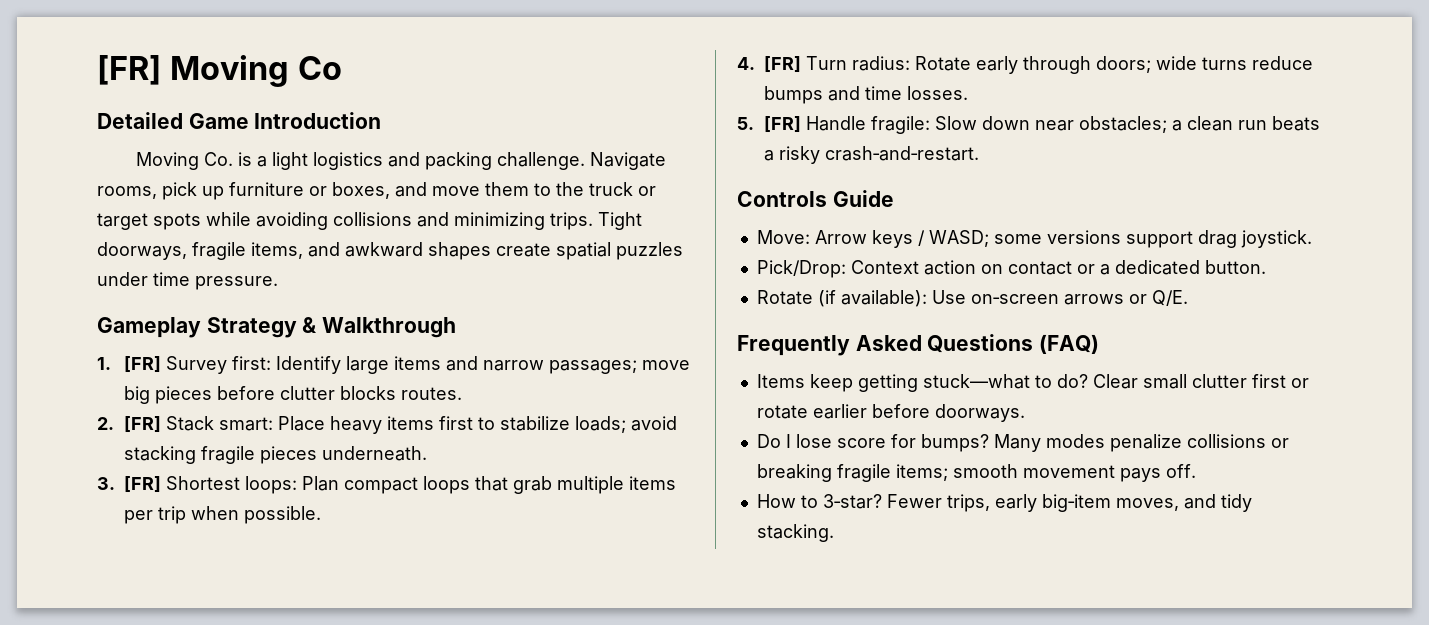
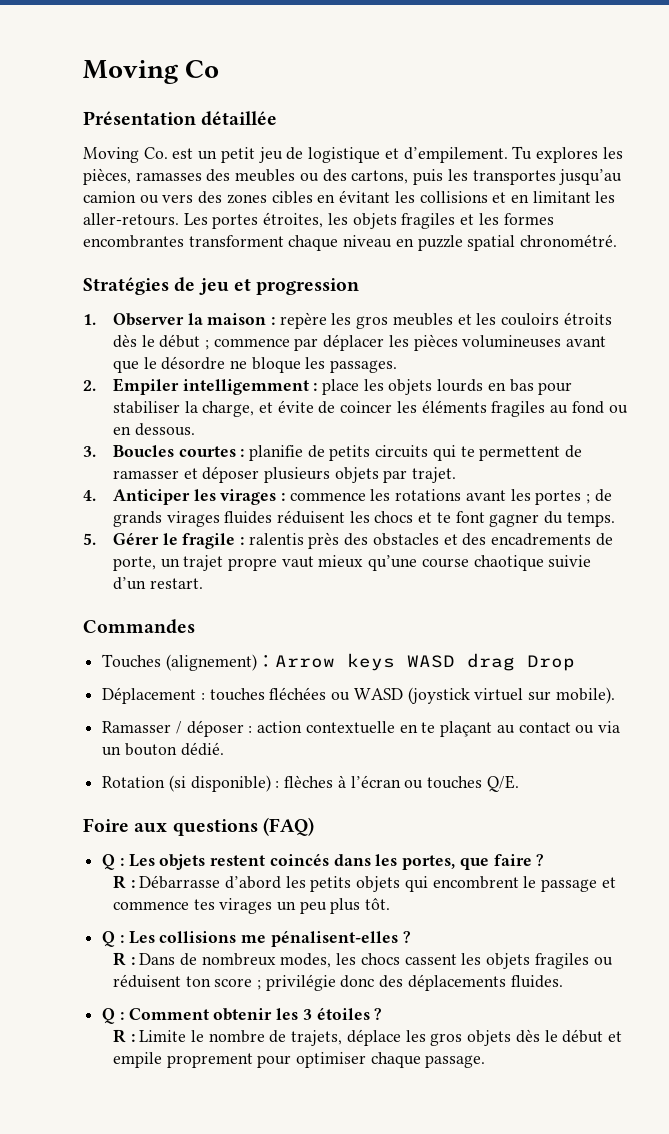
[97,55,161,85] [FR] -> (83, 72) none
[97,112,382,129] Detailed Game Introduction -> [83,111,278,126] Présentation détaillée
[237,152,666,170] [97,182,656,200] [97,212,642,230] [97,242,683,260] [97,272,278,290] [97,317,457,338] [97,356,690,374] [123,386,462,404] [97,416,677,434] [123,446,427,464] [97,476,676,494] [124,506,321,524] [737,56,1313,74] [764,86,968,104] [737,116,1320,134] [763,146,979,164] [737,190,894,207] [756,230,1312,248] [756,260,1266,278] [756,290,1188,307] [737,334,1100,356] [756,374,1309,392] [756,404,1025,422] [756,434,1289,452] [756,464,1196,482] [756,494,1252,512] [756,524,834,542] is a light logistics and packing challenge. Navigate rooms, pick up furniture or boxes, and move them to the truck or target spots while avoiding collisions and minimizing trips. Tight doorways, fragile items, and awkward shapes create spatial puzzles under time pressure. // Gameplay Strategy & Walkthrough // 1. [FR] Survey first: Identify large items and narrow passages; move big pieces before clutter blocks routes. // 2. [FR] Stack smart: Place heavy items first to stabilize loads; avoid stacking fragile pieces underneath. // 3. [FR] Shortest loops: Plan compact loops that grab multiple items per trip when possible. // 4. [FR] Turn radius: Rotate early through doors; wide turns reduce bumps and time losses. // 5. [FR] Handle fragile: Slow down near obstacles; a clean run beats a risky crash‑and‑restart. // Controls Guide // Move: Arrow keys / WASD; some versions support drag joystick. // Pick/Drop: Context action on contact or a dedicated button. // Rotate (if available): Use on‑screen arrows or Q/E. // Frequently Asked Questions (FAQ) // Items keep getting stuck—what to do? Clear small clutter first or rotate earlier before doorways. // Do I lose score for bumps? Many modes penalize collisions or breaking fragile items; smooth movement pays off. // How to 3‑star? Fewer trips, early big‑item moves, and tidy stacking. -> [172,146,623,163] [83,168,623,185] [83,190,616,204] [83,212,554,229] [83,234,618,251] [83,277,360,295] [83,312,612,329] [112,334,607,351] [112,356,398,373] [83,378,573,395] [112,400,628,417] [112,423,195,436] [83,445,583,461] [112,466,457,483] [83,489,612,505] [112,510,615,527] [83,532,613,549] [112,555,592,571] [112,577,203,590] [83,619,195,634] [102,653,575,671] [102,687,615,704] [102,720,620,737] [102,742,224,756] [102,775,519,792] [83,817,314,836] [102,853,545,870] [112,875,616,892] [112,898,391,914] [102,930,411,947] [112,952,613,969] [112,974,563,991] [102,1007,383,1024] [112,1029,623,1046] [112,1052,486,1068] est un petit jeu de logistique et d’empilement. Tu explores les pièces, ramasses des meubles ou des cartons, puis les transportes jusqu’au camion ou vers des zones cibles en évitant les collisions et en limitant les aller‑retours. Les portes étroites, les objets fragiles et les formes encombrantes transforment chaque niveau en puzzle spatial chronométré. // Stratégies de jeu et progression // 1. Observer la maison : repère les gros meubles et les couloirs étroits dès le début ; commence par déplacer les pièces volumineuses avant que le désordre ne bloque les passages. // 2. Empiler intelligemment : place les objets lourds en bas pour stabiliser la charge, et évite de coincer les éléments fragiles au fond ou en dessous. // 3. Boucles courtes : planifie de petits circuits qui te permettent de ramasser et déposer plusieurs objets par trajet. // 4. Anticiper les virages : commence les rotations avant les portes ; de grands virages fluides réduisent les chocs et te font gagner du temps. // 5. Gérer le fragile : ralentis près des obstacles et des encadrements de porte, un trajet propre vaut mieux qu’une course chaotique suivie d’un restart. // Commandes // Touches (alignement)：Arrow keys WASD drag Drop // Déplacement : touches fléchées ou WASD (joystick virtuel sur mobile). // Ramasser / déposer : action contextuelle en te plaçant au contact ou via un bouton dédié. // Rotation (si disponible) : flèches à l’écran ou touches Q/E. // Foire aux questions (FAQ) // Q : Les objets restent coincés dans les portes, que faire ? // R : Débarrasse d’abord les petits objets qui encombrent le passage et commence tes virages un peu plus tôt. // Q : Les collisions me pénalisent‑elles ? // R : Dans de nombreux modes, les chocs cassent les objets fragiles ou réduisent ton score ; privilégie donc des déplacements fluides. // Q : Comment obtenir les 3 étoiles ? // R : Limite le nombre de trajets, déplace les gros objets dès le début et empile proprement pour optimiser chaque passage.

